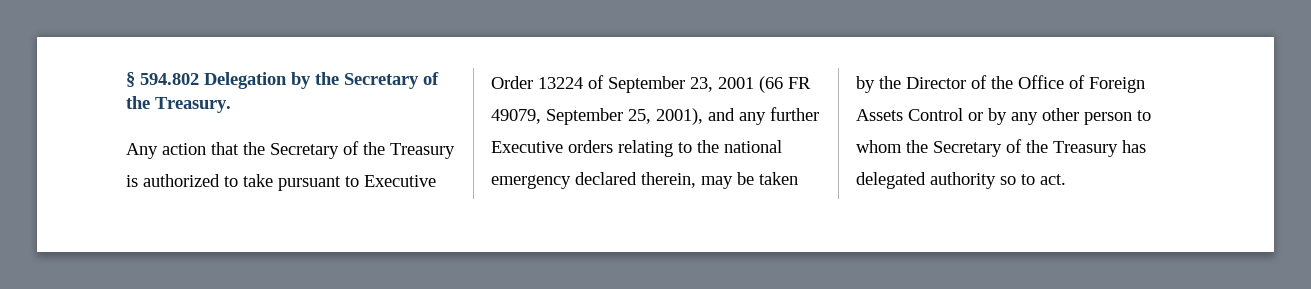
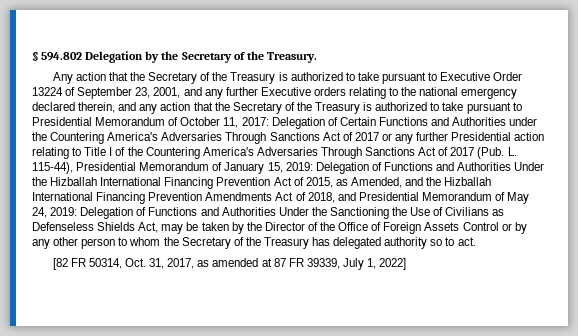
[718,76,811,93] [491,108,703,125] 2001 (66 FR 49079, September 25, 2001), -> [153,87,181,98] 2001,
(696, 180) none -> [118,102,522,114] [32,117,538,129] [32,132,545,144] [32,147,517,159] [32,162,545,174] [32,177,492,189] [32,192,530,204] [32,207,505,219] [32,222,159,233] and any action that the Secretary of the Treasury is authorized to take pursuant to Presidential Memorandum of October 11, 2017: Delegation of Certain Functions and Authorities under the Countering America's Adversaries Through Sanctions Act of 2017 or any further Presidential action relating to Title I of the Countering America's Adversaries Through Sanctions Act of 2017 (Pub. L. 115-44), Presidential Memorandum of January 15, 2019: Delegation of Functions and Authorities Under the Hizballah International Financing Prevention Act of 2015, as Amended, and the Hizballah International Financing Prevention Amendments Act of 2018, and Presidential Memorandum of May 24, 2019: Delegation of Functions and Authorities Under the Sanctioning the Use of Civilians as Defenseless Shields Act,
(1066, 179) none -> [52,258,407,270] // [82 FR 50314, Oct. 31, 2017, as amended at 87 FR 39339, July 1, 2022]

